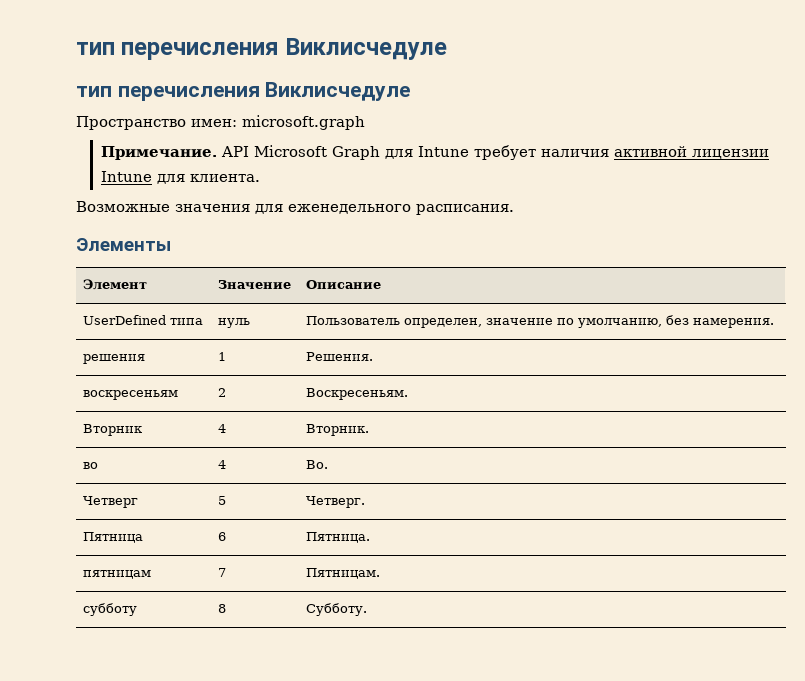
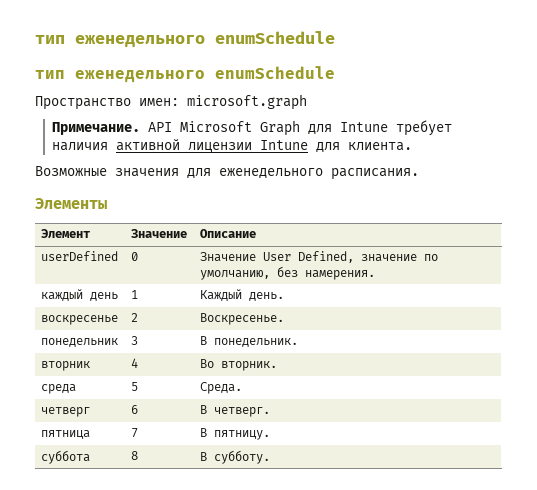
[76,38,447,60] [76,82,411,101] тип перечисления Виклисчедуле // тип перечисления Виклисчедуле -> [35,31,335,48] [35,66,335,83] тип еженедельного enumSchedule // тип еженедельного enumSchedule
[83,315,204,325] [218,318,251,328] [306,316,483,328] UserDefined типа | нуль | Пользователь определен, -> [41,251,119,261] [131,252,139,261] [200,251,355,263] userDefined | 0 | Значение User Defined,
[83,354,146,364] [218,352,227,361] [306,352,374,361] [83,390,179,400] [218,388,227,397] [306,388,409,400] [83,424,143,436] [218,424,227,433] [306,424,370,436] [83,462,99,469] [218,460,227,469] [306,460,329,469] [83,496,139,508] решения | 1 | Решения. // воскресеньям | 2 | Воскресеньям. // Вторник | 4 | Вторник. // во | 4 | Во. // Четверг -> [41,289,119,301] [131,290,139,299] [200,289,285,301] [41,315,119,325] [131,313,139,322] [200,313,285,325] [41,338,119,347] [131,336,139,345] [200,336,299,347] [41,361,91,371] [131,358,139,368] [200,359,278,371] [41,384,77,394] каждый день | 1 | Каждый день. // воскресенье | 2 | Воскресенье. // понедельник | 3 | В понедельник. // вторник | 4 | Во вторник. // среда
[306,496,366,508] [83,532,144,543] Четверг. // Пятница -> [200,382,243,394] [41,407,91,417] Среда. // четверг
[306,532,371,543] [83,570,152,579] [218,568,227,577] [306,568,381,579] [83,603,138,616] Пятница. // пятницам | 7 | Пятницам. // субботу -> [200,405,271,417] [41,430,91,439] [131,428,139,438] [200,428,271,440] [41,450,91,464] В четверг. // пятница | 7 | В пятницу. // суббота
[306,603,368,616] Субботу. -> [200,450,271,464] В субботу.

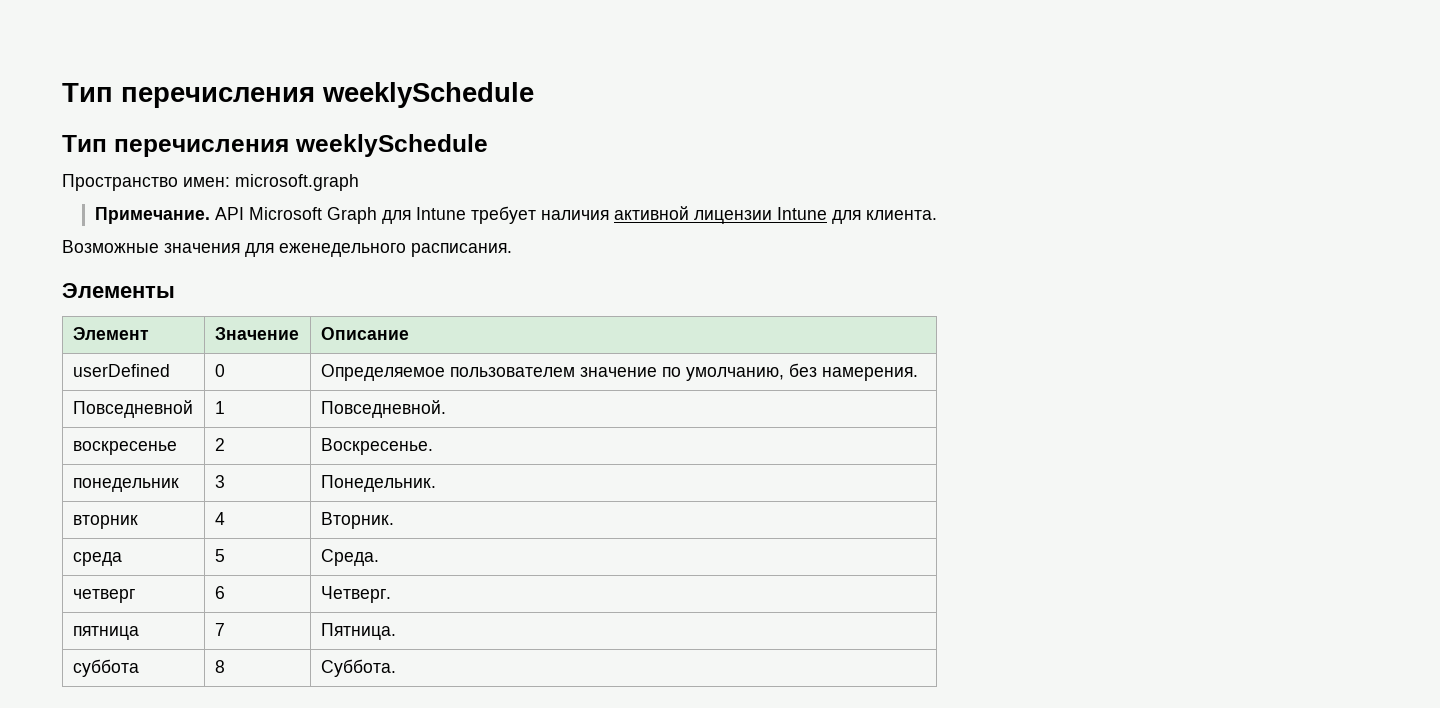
[35,31,335,48] [35,66,335,83] тип еженедельного enumSchedule // тип еженедельного enumSchedule -> [62,82,534,108] [62,134,488,157] Тип перечисления weeklySchedule // Тип перечисления weeklySchedule
[200,251,355,263] Значение User Defined, -> [320,364,575,381] Определяемое пользователем
[41,289,119,301] [131,290,139,299] [200,289,285,301] каждый день | 1 | Каждый день. -> [72,400,193,418] [214,401,225,414] [320,400,446,418] Повседневной | 1 | Повседневной.
[200,336,299,347] В понедельник. -> [320,475,436,492] Понедельник.
[200,359,278,371] Во вторник. -> [320,512,394,529] Вторник.
[200,405,271,417] В четверг. -> [320,586,391,603] Четверг.
[200,428,271,440] В пятницу. -> [320,623,396,640] Пятница.
[200,450,271,464] В субботу. -> [320,659,396,677] Суббота.

